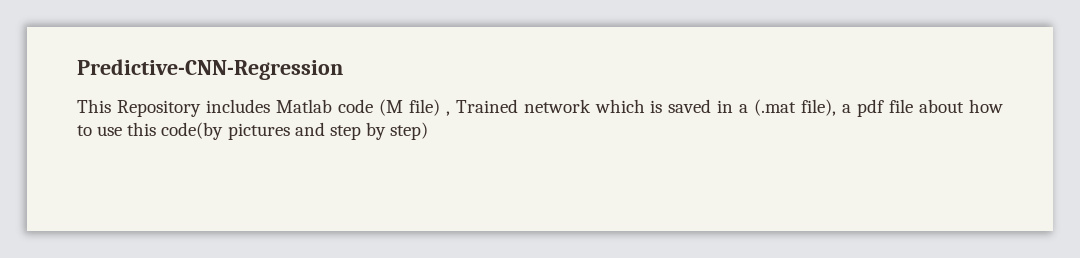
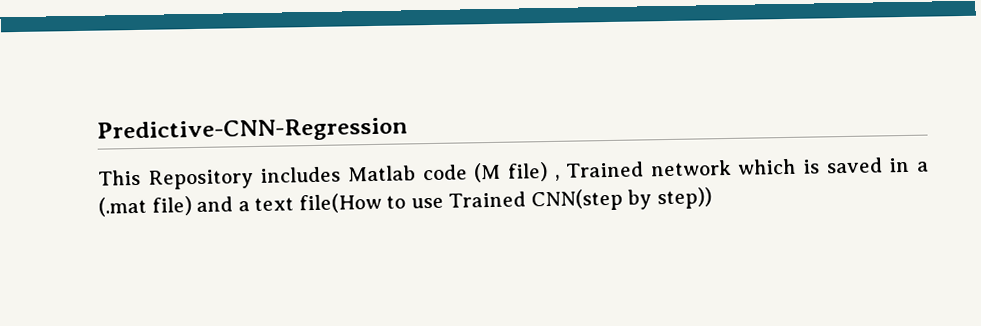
[801,99,1004,117] [77,122,429,140] file), a pdf file about how to use this code(by pictures and step by step) -> [151,187,712,216] file) and a text file(How to use Trained CNN(step by step))

